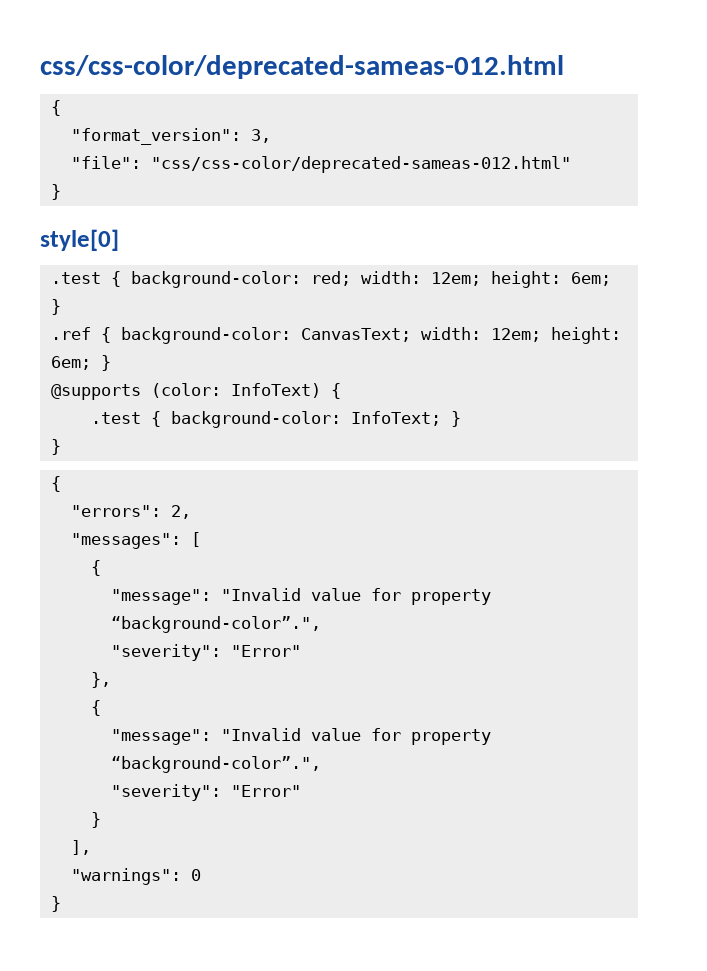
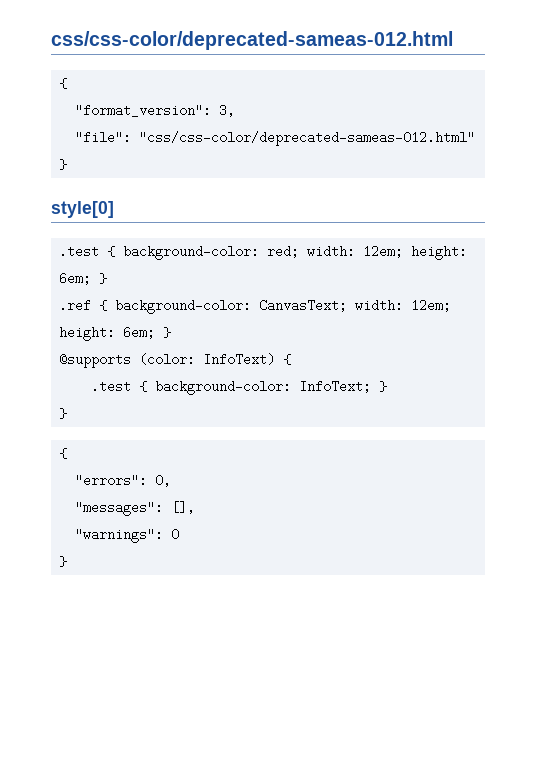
[171,505,192,519] 2, -> [155,474,172,487] 0,
[191,532,202,547] [91,560,102,576] [111,588,492,605] [111,616,322,633] [111,644,302,661] [91,672,112,688] [91,700,102,716] [111,728,492,745] [111,756,322,773] [111,784,302,801] [91,812,102,828] [71,840,92,855] [ // { // "message": "Invalid value for property “background-color”.", // "severity": "Error" // }, // { // "message": "Invalid value for property “background-color”.", // "severity": "Error" // } // ], -> [171,501,196,514] [],

